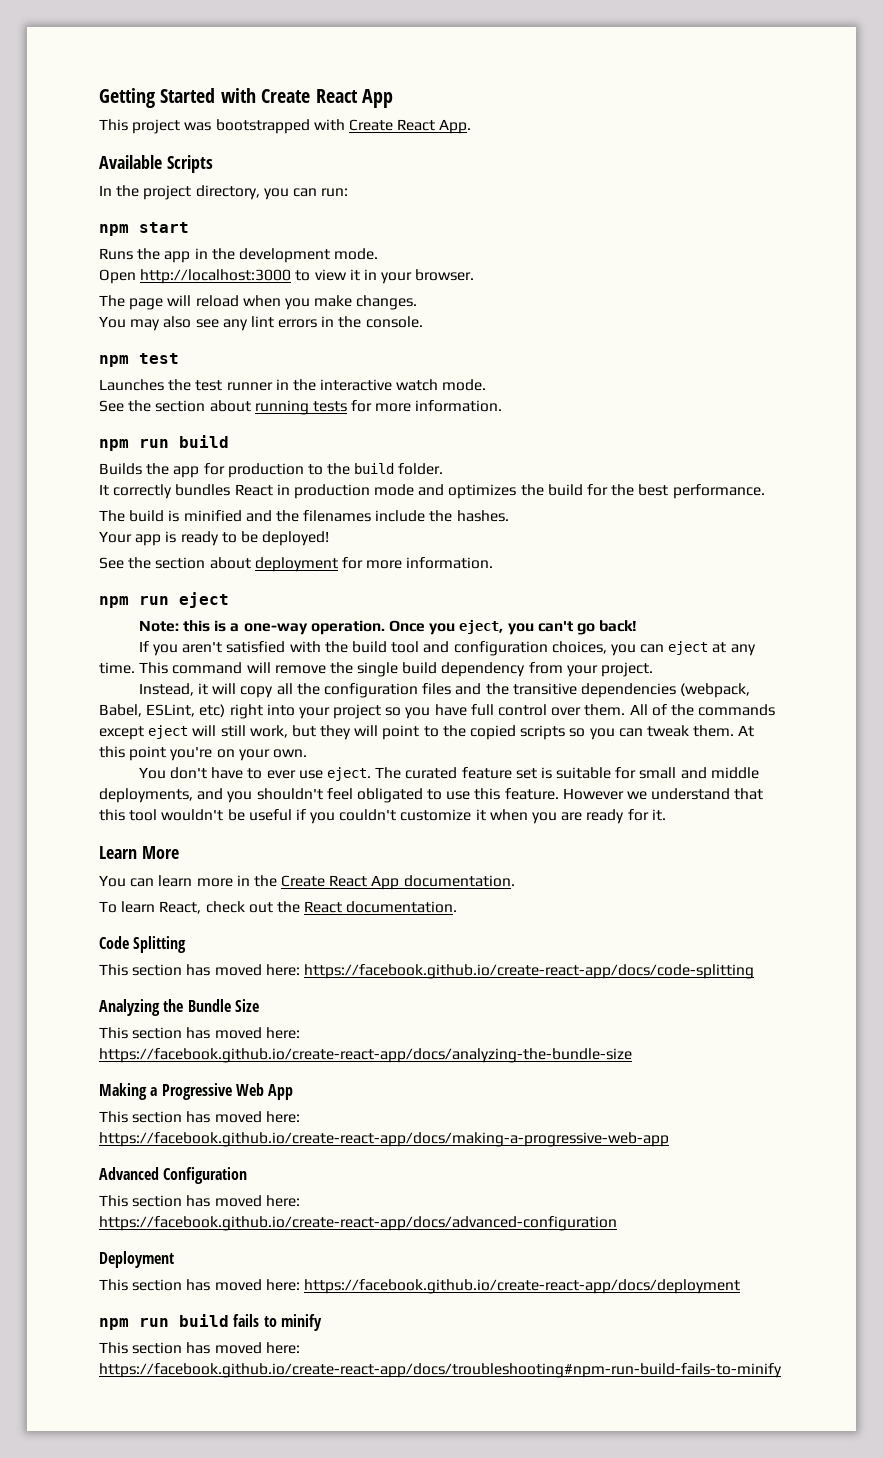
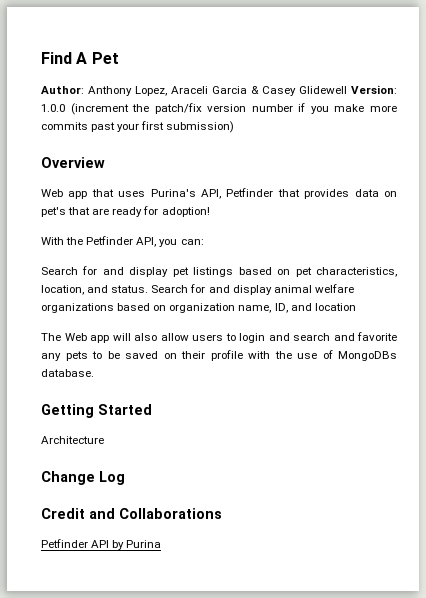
[99,88,393,108] [99,119,472,134] [99,155,213,173] [99,185,349,200] [99,222,189,236] [99,248,379,263] [99,269,475,284] [99,295,418,310] [99,316,423,331] [99,353,179,367] [99,379,487,391] [99,400,503,415] [99,435,229,451] [99,463,444,478] [99,484,765,499] [99,510,509,522] [99,531,330,546] [99,557,494,572] [99,592,229,608] [138,620,638,635] [138,641,756,656] [99,662,654,677] [138,683,751,698] [99,704,776,719] [99,725,755,740] [99,746,307,761] [138,767,759,781] [99,788,764,803] [99,809,666,824] [99,846,179,859] [99,875,515,890] [99,901,458,914] [99,936,187,953] [99,964,754,979] [99,999,259,1016] [99,1027,300,1039] [99,1048,632,1063] [99,1083,294,1100] [99,1111,300,1123] [99,1132,669,1147] [99,1167,248,1184] [99,1195,300,1207] [99,1216,617,1231] [99,1251,174,1268] [99,1279,740,1294] [99,1314,322,1331] [99,1342,300,1354] [99,1363,782,1378] Getting Started with Create React App // This project was bootstrapped with Create React App. // Available Scripts // In the project directory, you can run: // npm start // Runs the app in the development mode. // Open http://localhost:3000 to view it in your browser. // The page will reload when you make changes. // You may also see any lint errors in the console. // npm test // Launches the test runner in the interactive watch mode. // See the section about running tests for more information. // npm run build // Builds the app for production to the build folder. // It correctly bundles React in production mode and optimizes the build for the best performance. // The build is minified and the filenames include the hashes. // Your app is ready to be deployed! // See the section about deployment for more information. // npm run eject // Note: this is a one-way operation. Once you eject, you can't go back! // If you aren't satisfied with the build tool and configuration choices, you can eject at any time. This command will remove the single build dependency from your project. // Instead, it will copy all the configuration files and the transitive dependencies (webpack, Babel, ESLint, etc) right into your project so you have full control over them. All of the commands except eject will still work, but they will point to the copied scripts so you can tweak them. At this point you're on your own. // You don't have to ever use eject. The curated feature set is suitable for small and middle deployments, and you shouldn't feel obligated to use this feature. However we understand that this tool wouldn't be useful if you couldn't customize it when you are ready for it. // Learn More // You can learn more in the Create React App documentation. // To learn React, check out the React documentation. // Code Splitting // This section has moved here: https://facebook.github.io/create-react-app/docs/code-splitting // Analyzing the Bundle Size // This section has moved here: https://facebook.github.io/create-react-app/docs/analyzing-the-bundle-size // Making a Progressive Web App // This section has moved here: https://facebook.github.io/create-react-app/docs/making-a-progressive-web-app // Advanced Configuration // This section has moved here: https://facebook.github.io/create-react-app/docs/advanced-configuration // Deployment // This section has moved here: https://facebook.github.io/create-react-app/docs/deployment // npm run build fails to minify // This section has moved here: https://facebook.github.io/create-react-app/docs/troubleshooting#npm-run-build-fails-to-minify -> [41,52,119,64] [41,85,397,96] [41,103,397,115] [41,121,235,133] [41,157,105,168] [41,188,397,199] [41,206,210,217] [41,236,204,247] [41,266,398,277] [41,284,354,295] [41,303,356,313] [41,332,397,343] [41,350,397,361] [41,369,94,377] [41,404,152,418] [41,436,104,444] [41,471,125,485] [41,508,222,519] [41,539,162,550] Find A Pet // Author: Anthony Lopez, Araceli Garcia & Casey Glidewell Version: 1.0.0 (increment the patch/fix version number if you make more commits past your first submission) // Overview // Web app that uses Purina's API, Petfinder that provides data on pet's that are ready for adoption! // With the Petfinder API, you can: // Search for and display pet listings based on pet characteristics, location, and status. Search for and display animal welfare organizations based on organization name, ID, and location // The Web app will also allow users to login and search and favorite any pets to be saved on their profile with the use of MongoDBs database. // Getting Started // Architecture // Change Log // Credit and Collaborations // Petfinder API by Purina

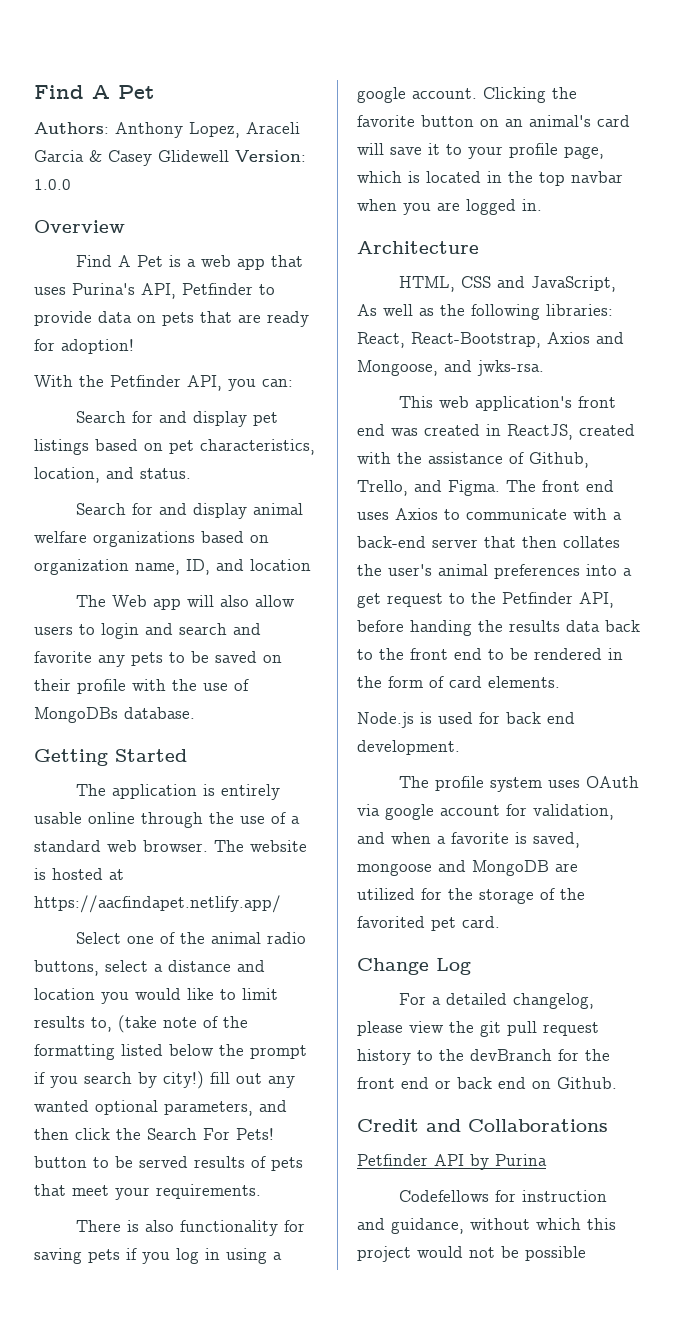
[41,86,84,94] Author: -> [34,122,109,134] Authors:
[70,103,397,115] [41,121,235,133] [41,157,105,168] [41,189,63,197] (increment the patch/fix version number if you make more commits past your first submission) // Overview // Web -> [34,220,125,233] [76,255,232,267] // Overview // Find A Pet is a web
[277,189,350,199] that provides -> [259,284,275,295] [34,311,92,326] to provide
[41,207,66,217] pet's -> [162,312,194,326] pets
(149, 289) none -> (191, 473) //
[41,436,104,444] [41,471,125,485] Architecture // Change Log -> [76,784,281,800] [34,812,300,828] [34,840,307,852] [34,868,124,880] [34,895,281,913] [76,932,307,944] [34,960,265,976] [34,988,278,1004] [34,1015,248,1033] [34,1044,307,1060] [34,1071,295,1089] [34,1100,287,1116] [34,1128,274,1140] [34,1156,303,1171] [34,1184,261,1200] [76,1220,306,1236] [34,1248,282,1264] [357,87,577,103] [357,115,630,127] [357,143,604,159] [357,171,623,186] [357,199,542,215] [357,241,479,254] [399,276,617,292] [357,304,613,320] [357,332,624,348] [357,360,544,376] [399,396,617,411] [357,424,635,440] [357,452,589,468] [357,480,614,496] [357,508,622,520] [357,536,620,548] [357,564,632,579] [357,592,614,608] [357,620,640,636] [357,648,623,660] [357,676,560,688] [357,712,575,728] [357,740,460,755] [399,776,640,792] [357,804,614,820] [357,832,580,848] [357,860,578,876] [357,888,585,904] [357,916,500,931] [357,958,471,975] [399,993,595,1009] [357,1021,599,1037] [357,1049,610,1065] [357,1077,617,1089] The application is entirely usable online through the use of a standard web browser. The website is hosted at https://aacfindapet.netlify.app/ // Select one of the animal radio buttons, select a distance and location you would like to limit results to, (take note of the formatting listed below the prompt if you search by city!) fill out any wanted optional parameters, and then click the Search For Pets! button to be served results of pets that meet your requirements. // There is also functionality for saving pets if you log in using a google account. Clicking the favorite button on an animal's card will save it to your profile page, which is located in the top navbar when you are logged in. // Architecture // HTML, CSS and JavaScript, As well as the following libraries: React, React-Bootstrap, Axios and Mongoose, and jwks-rsa. // This web application's front end was created in ReactJS, created with the assistance of Github, Trello, and Figma. The front end uses Axios to communicate with a back-end server that then collates the user's animal preferences into a get request to the Petfinder API, before handing the results data back to the front end to be rendered in the form of card elements. // Node.js is used for back end development. // The profile system uses OAuth via google account for validation, and when a favorite is saved, mongoose and MongoDB are utilized for the storage of the favorited pet card. // Change Log // For a detailed changelog, please view the git pull request history to the devBranch for the front end or back end on Github.
(162, 544) none -> [399,1190,608,1202] [357,1218,616,1234] [357,1246,586,1262] // Codefellows for instruction and guidance, without which this project would not be possible

